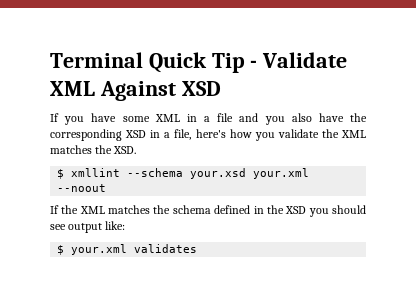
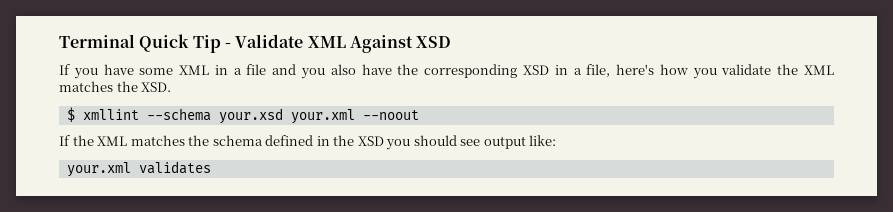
[57,245,65,255] $ -> (557, 140) none

